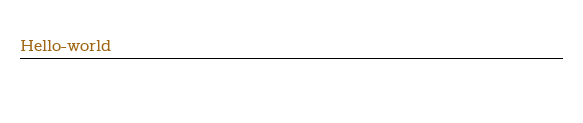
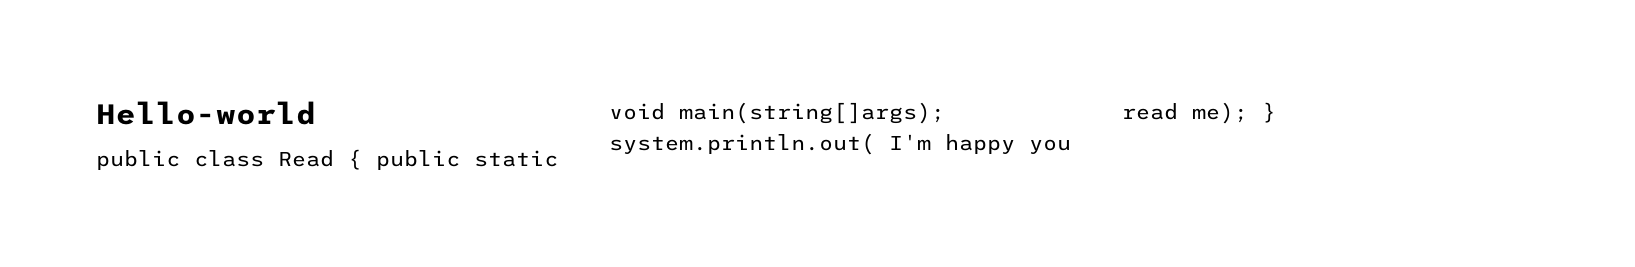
(111, 45) none -> [96,149,558,170] [609,102,945,124] [609,133,1071,155] [1122,102,1276,124] // public class Read { public static void main(string[]args); system.println.out( I'm happy you read me); }

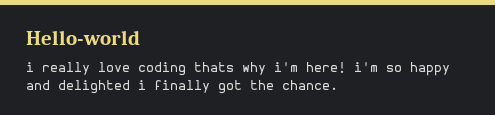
[96,149,558,170] [609,102,945,124] [609,133,1071,155] [1122,102,1276,124] public class Read { public static void main(string[]args); system.println.out( I'm happy you read me); } -> [26,62,450,76] [26,80,338,94] i really love coding thats why i'm here! i'm so happy and delighted i finally got the chance.

